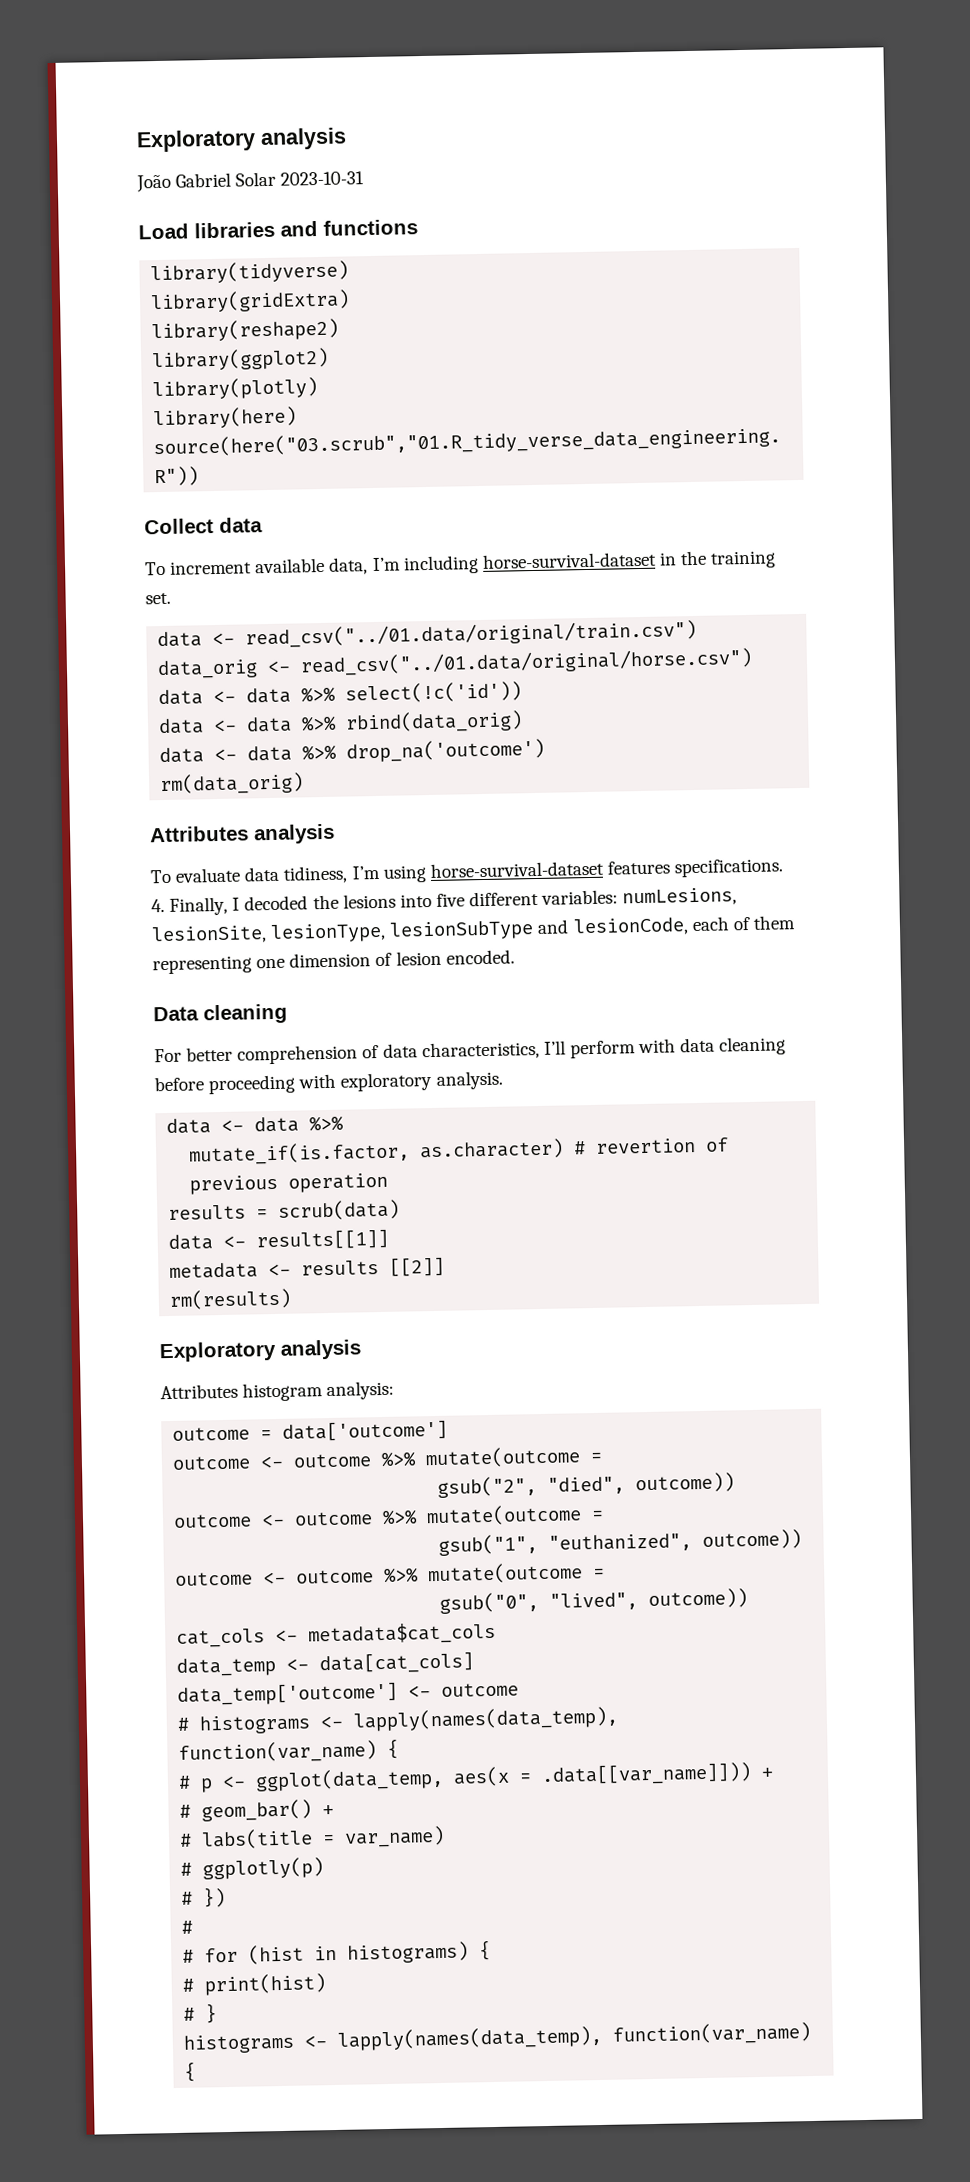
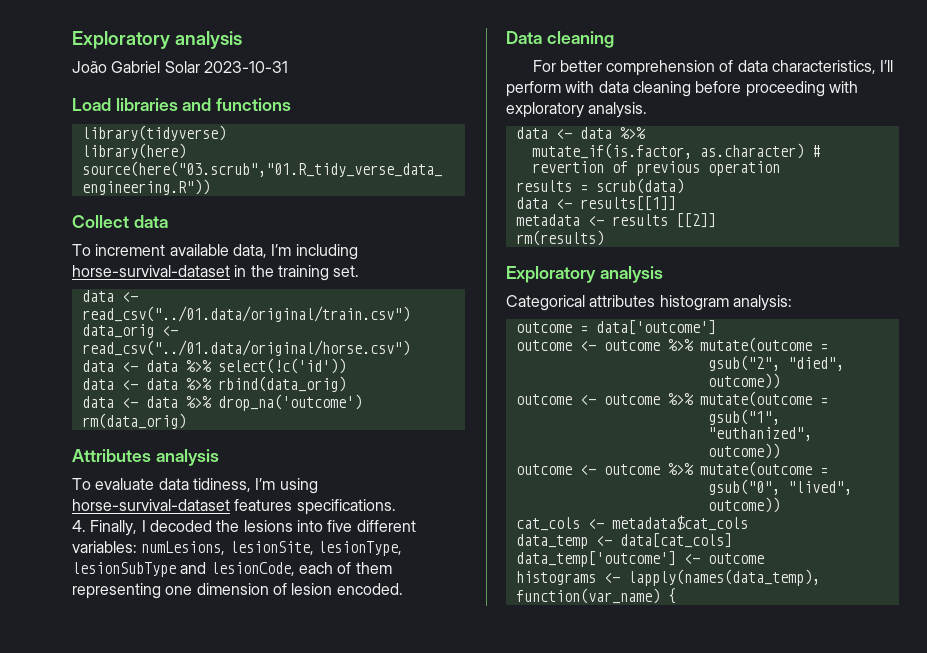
[150,289,351,314] [151,318,340,343] [151,347,330,372] [152,377,319,401] // library(gridExtra) // library(reshape2) // library(ggplot2) // library(plotly) -> (226, 133) none
[160,1383,238,1400] Attributes -> [506,295,656,311] Categorical attributes
[177,1706,620,1735] [178,1738,400,1764] [178,1762,774,1793] [179,1799,335,1822] [179,1825,446,1850] [180,1857,325,1880] [181,1887,227,1908] [181,1920,194,1934] [182,1940,492,1965] [182,1973,327,1996] [183,2003,218,2024] [183,2022,812,2054] [184,2061,197,2082] # histograms <- lapply(names(data_temp), function(var_name) { // # p <- ggplot(data_temp, aes(x = .data[[var_name]])) + // # geom_bar() + // # labs(title = var_name) // # ggplotly(p) // # }) // # // # for (hist in histograms) { // # print(hist) // # } // histograms <- lapply(names(data_temp), function(var_name) { -> [515,569,820,586] [515,588,676,604] histograms <- lapply(names(data_temp), function(var_name) {

